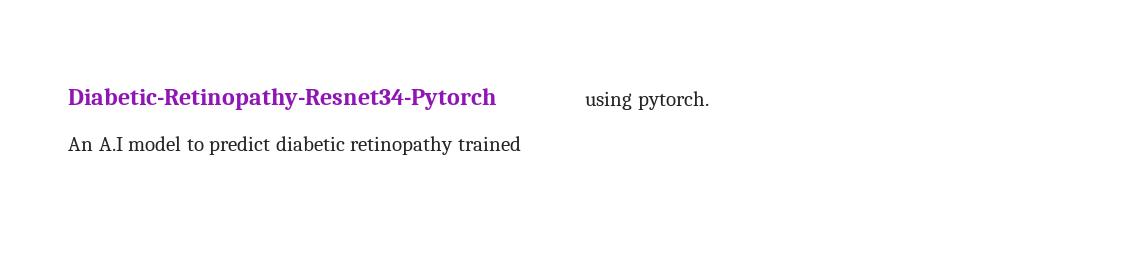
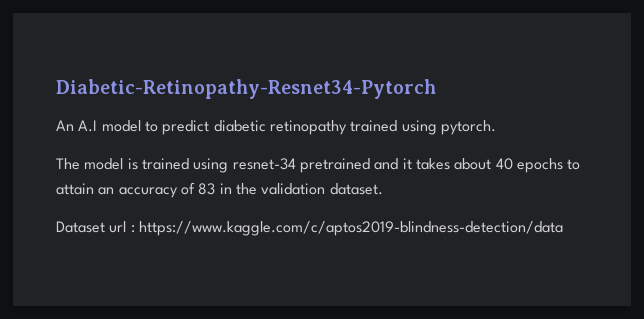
(709, 100) none -> [56,158,581,173] [56,182,383,198] [56,221,563,236] // The model is trained using resnet-34 pretrained and it takes about 40 epochs to attain an accuracy of 83 in the validation dataset. // Dataset url : https://www.kaggle.com/c/aptos2019-blindness-detection/data

